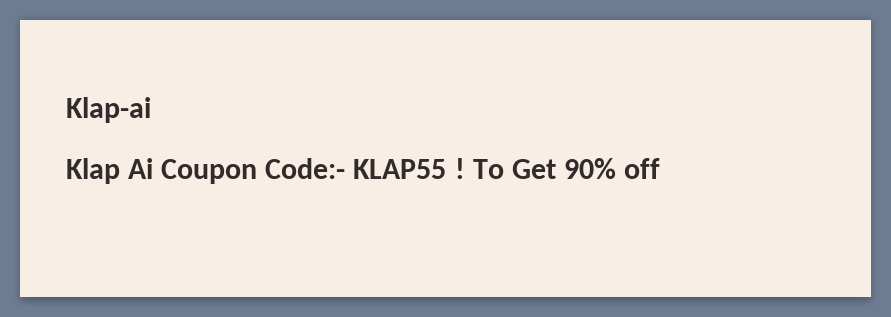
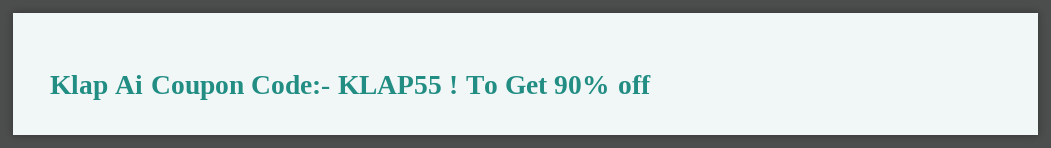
[66,97,151,123] Klap-ai // -> (50, 87) none

